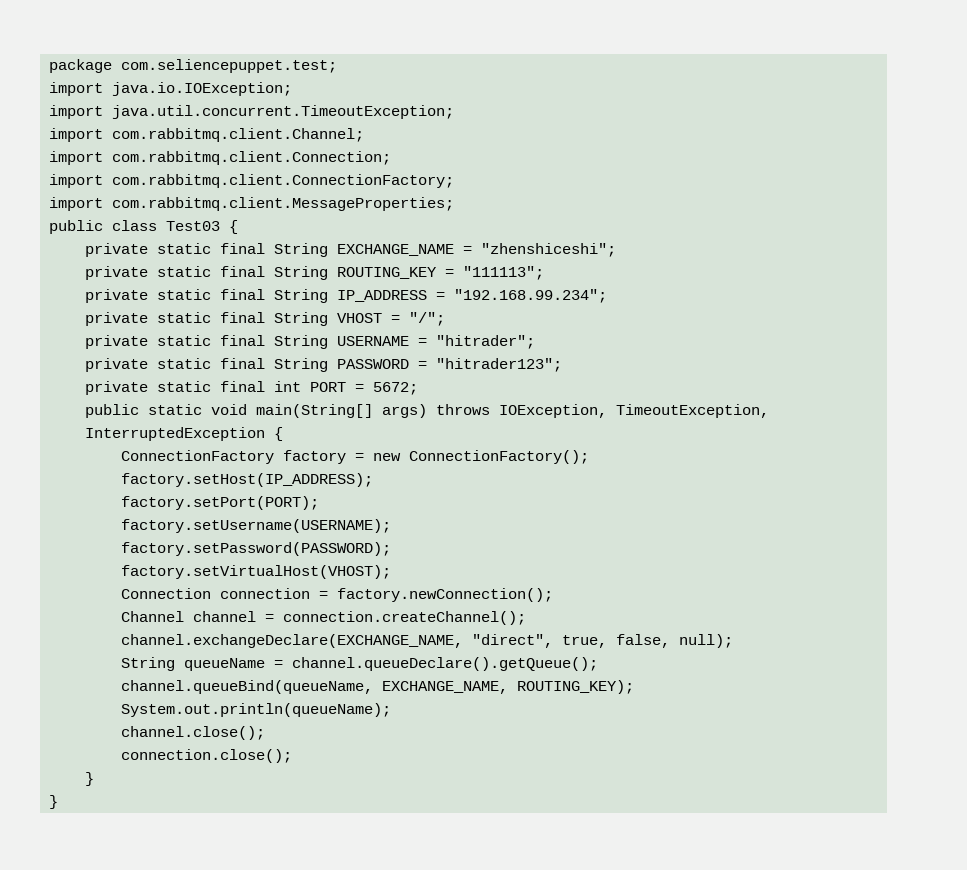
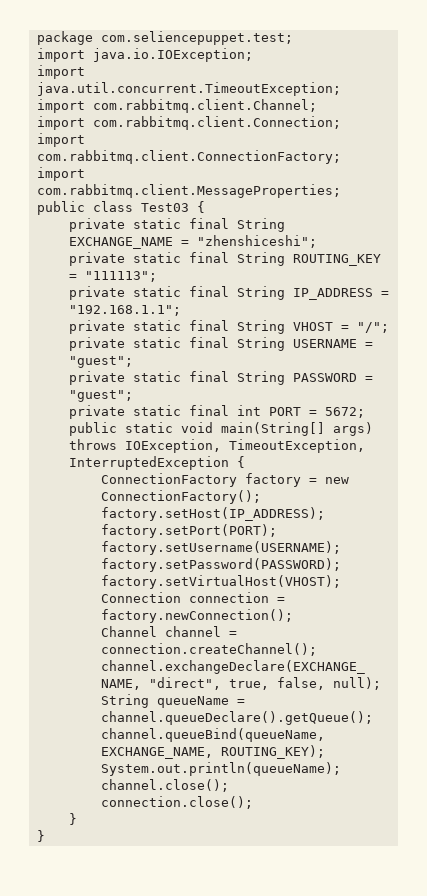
[454,289,607,303] "192.168.99.234"; -> [68,305,181,316] "192.168.1.1";
[436,335,535,349] "hitrader"; -> [68,356,133,368] "guest";
[436,358,562,372] "hitrader123"; -> [68,390,133,402] "guest";

